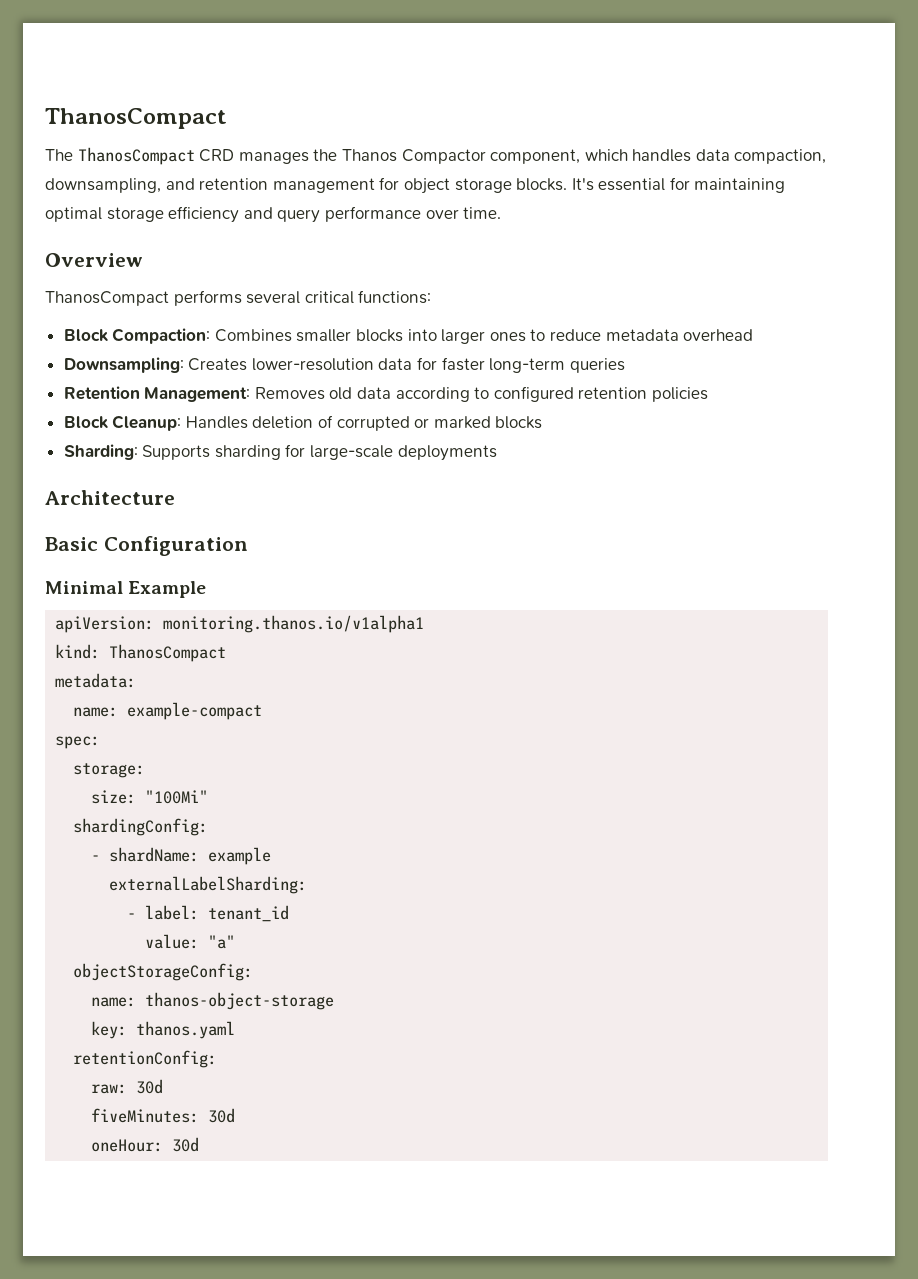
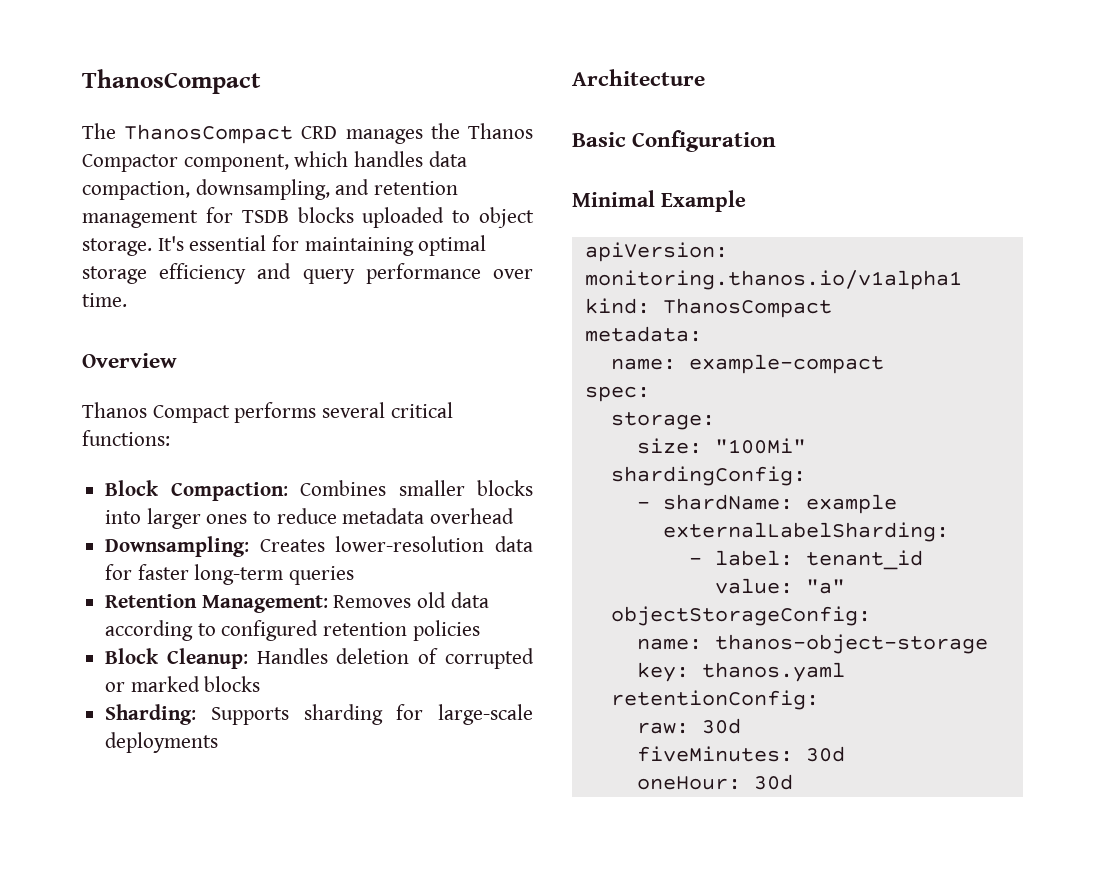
[403,178,568,194] object storage blocks. -> [241,207,534,228] [82,238,152,256] TSDB blocks uploaded to object storage.
[45,291,169,306] ThanosCompact -> [82,402,230,423] Thanos Compact

